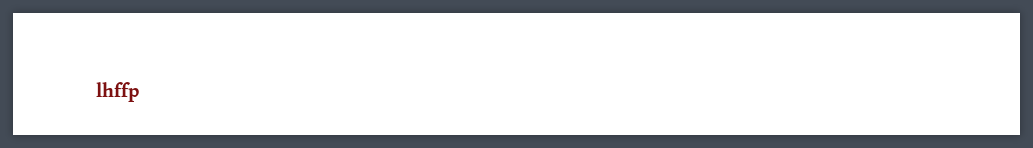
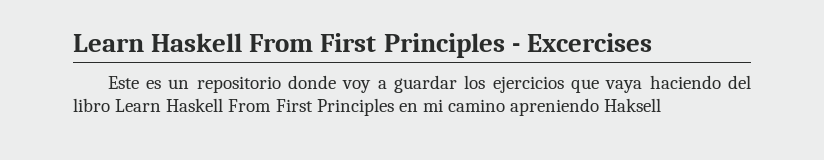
[96,82,139,102] lhffp -> [73,33,652,58] [107,75,751,93] [73,98,662,116] Learn Haskell From First Principles - Excercises // Este es un repositorio donde voy a guardar los ejercicios que vaya haciendo del libro Learn Haskell From First Principles en mi camino apreniendo Haksell

